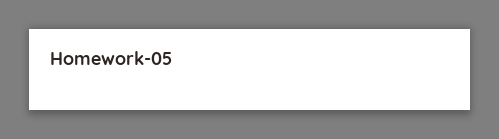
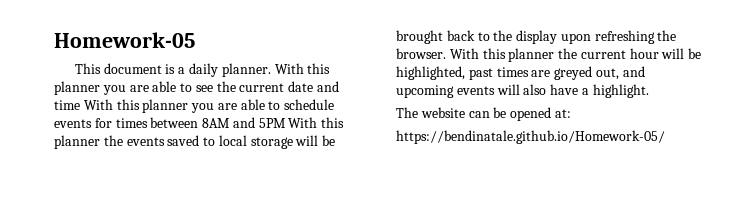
(172, 58) none -> [74,63,331,77] [54,81,340,95] [54,99,335,113] [54,117,345,128] [54,135,336,149] [396,30,677,44] [396,48,702,62] [396,66,645,80] [396,84,649,98] [396,107,571,121] [396,130,665,144] // This document is a daily planner. With this planner you are able to see the current date and time With this planner you are able to schedule events for times between 8AM and 5PM With this planner the events saved to local storage will be brought back to the display upon refreshing the browser. With this planner the current hour will be highlighted, past times are greyed out, and upcoming events will also have a highlight. // The website can be opened at: // https://bendinatale.github.io/Homework-05/

